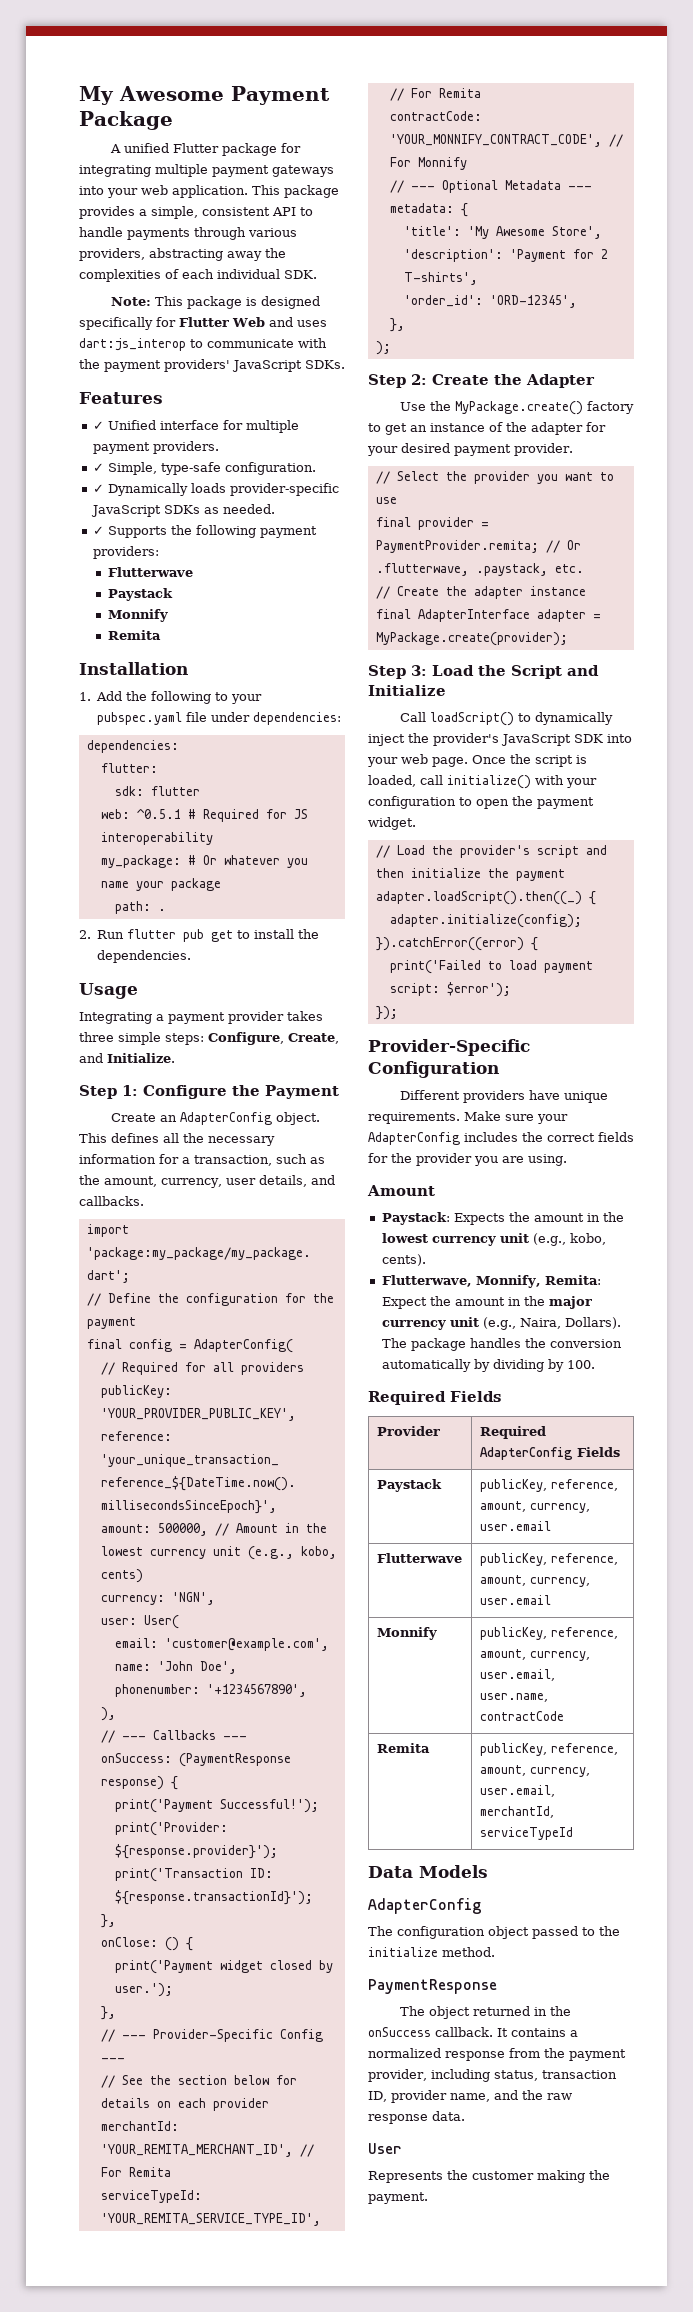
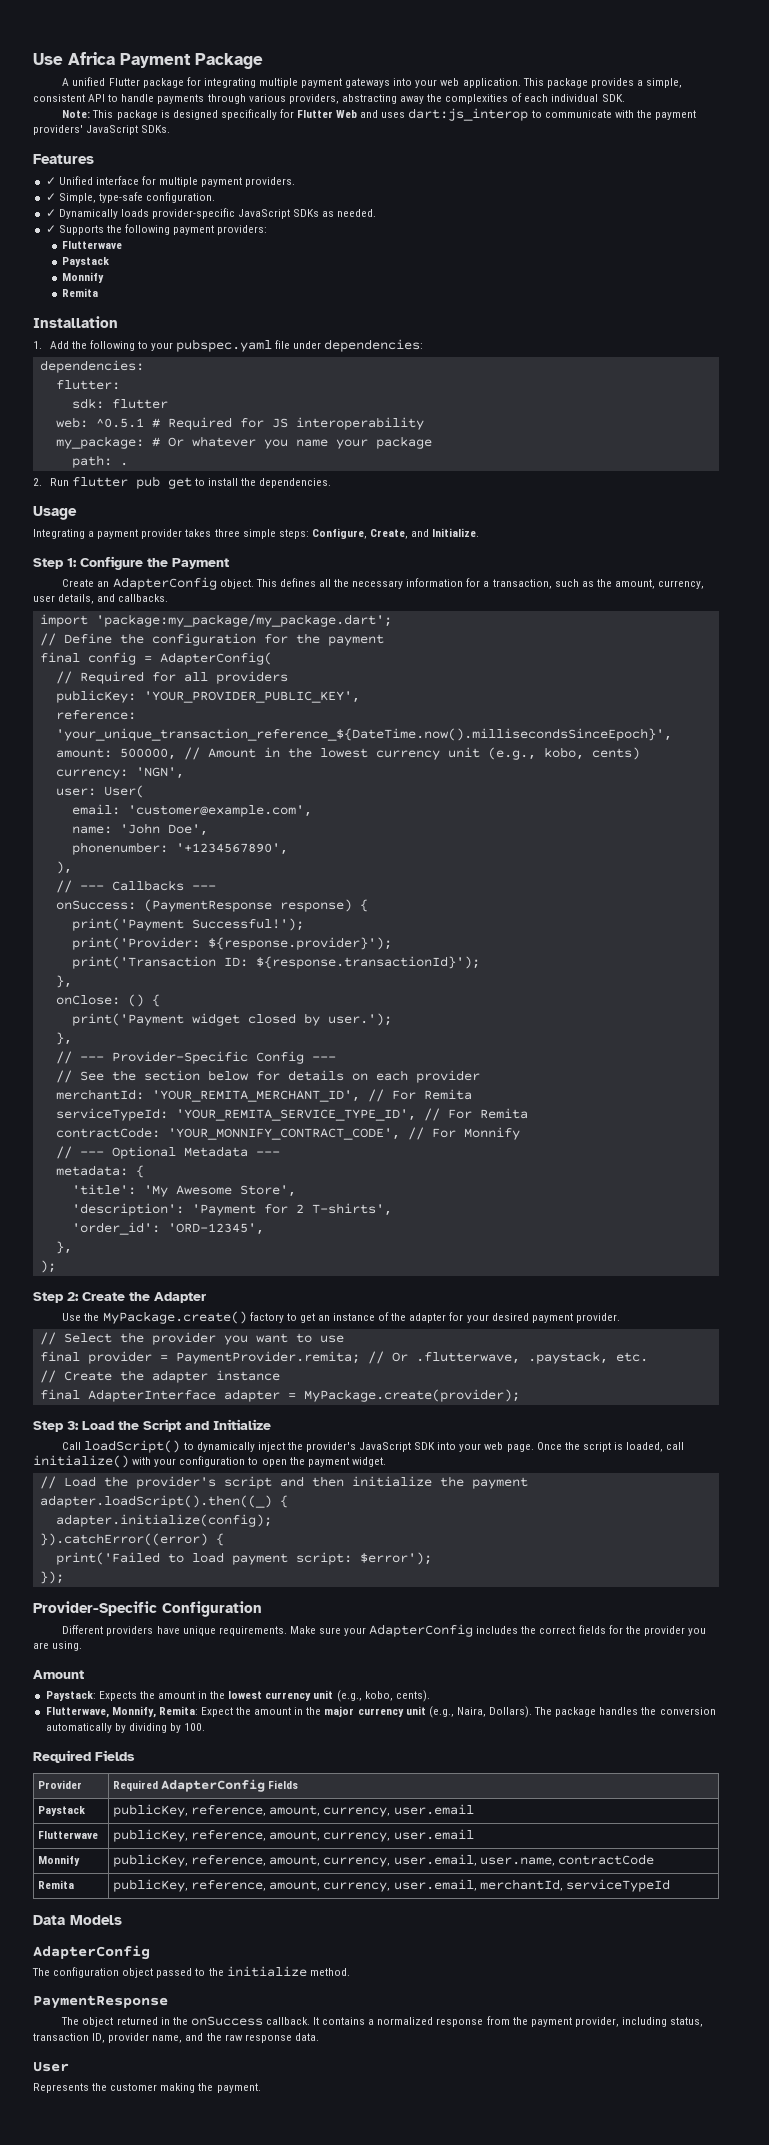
[79,86,224,105] My Awesome -> [33,52,115,65] Use Africa

